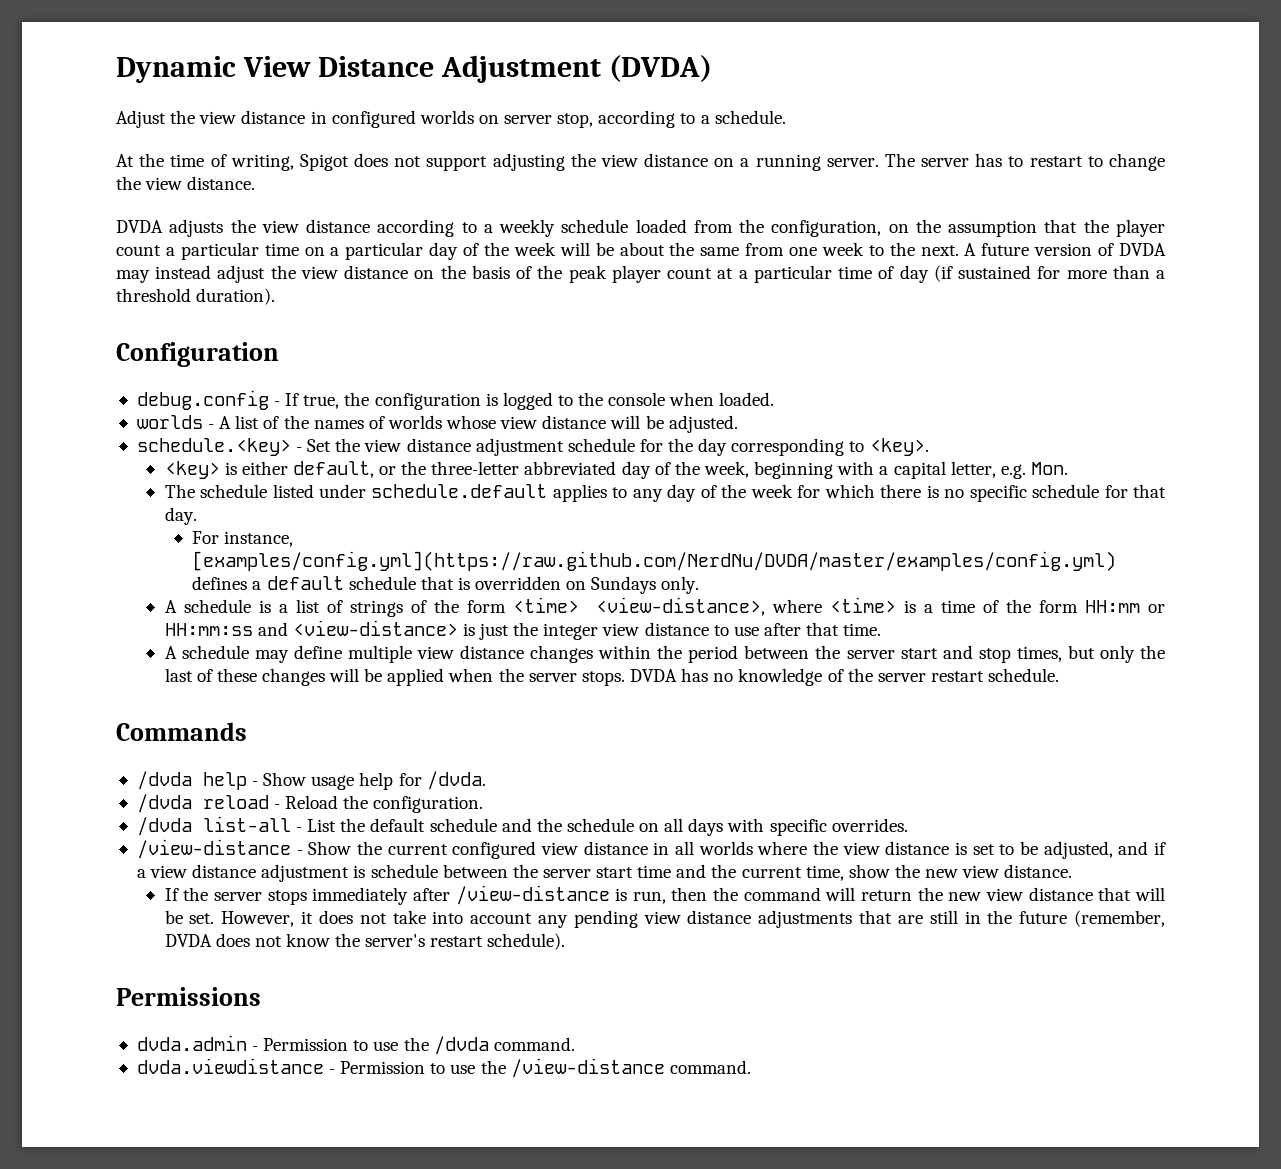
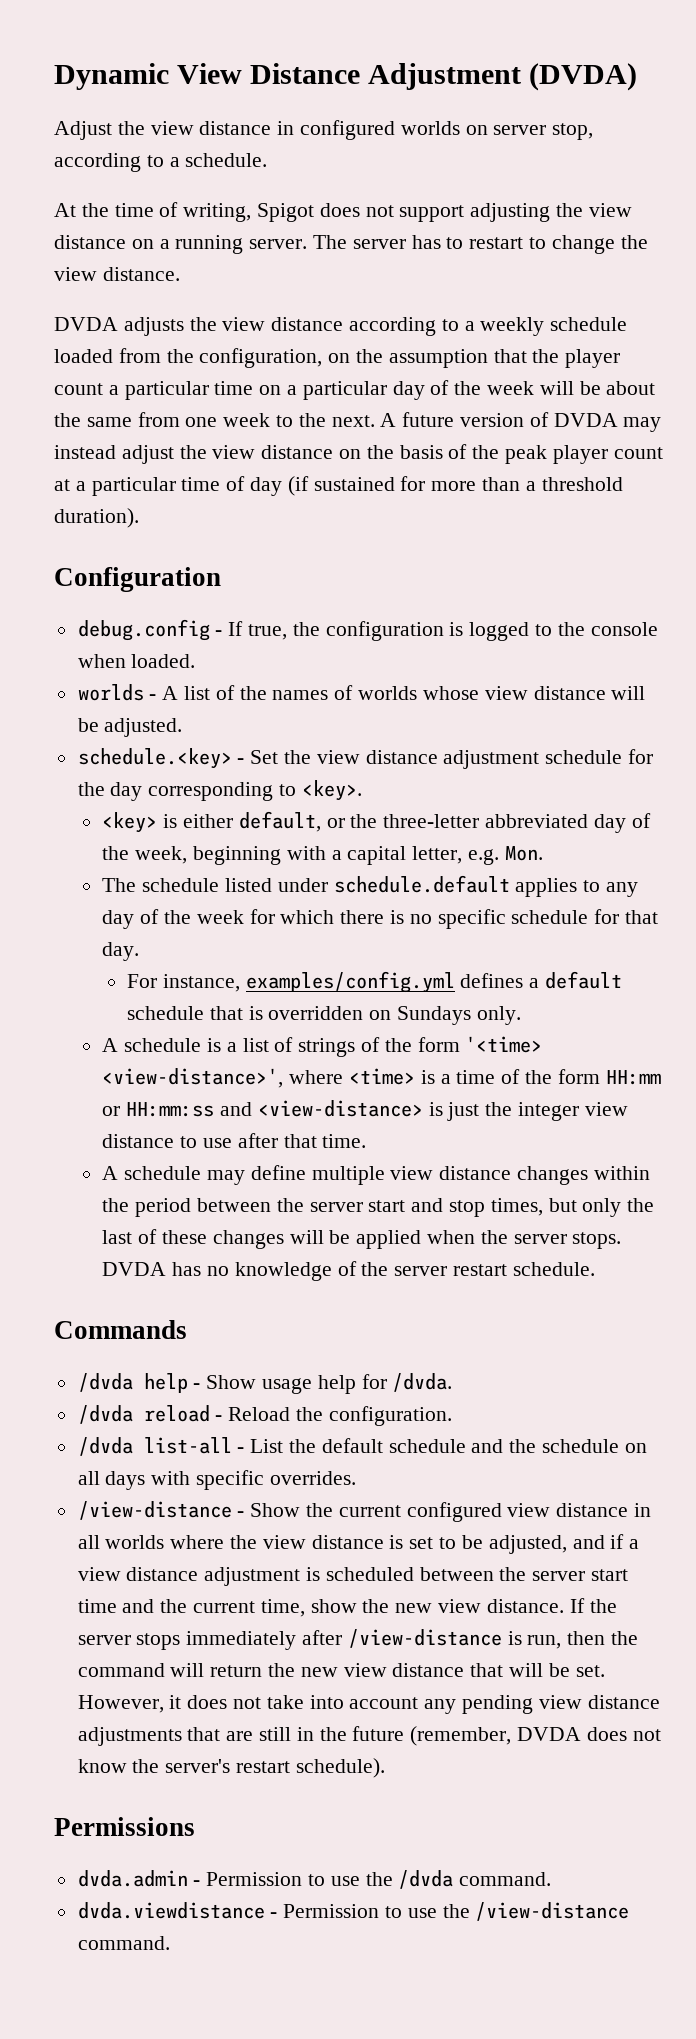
[192,551,1117,571] [examples/config.yml](https://raw.github.com/NerdNu/DVDA/master/examples/config.yml) -> [245,971,455,993] examples/config.yml
[512,597,765,616] <time> <view-distance>, -> [465,1036,543,1053] [102,1068,284,1088] '<time> <view-distance>',
[370,864,438,878] schedule -> [325,1567,414,1581] scheduled
(1073, 871) // -> (564, 1606) none

